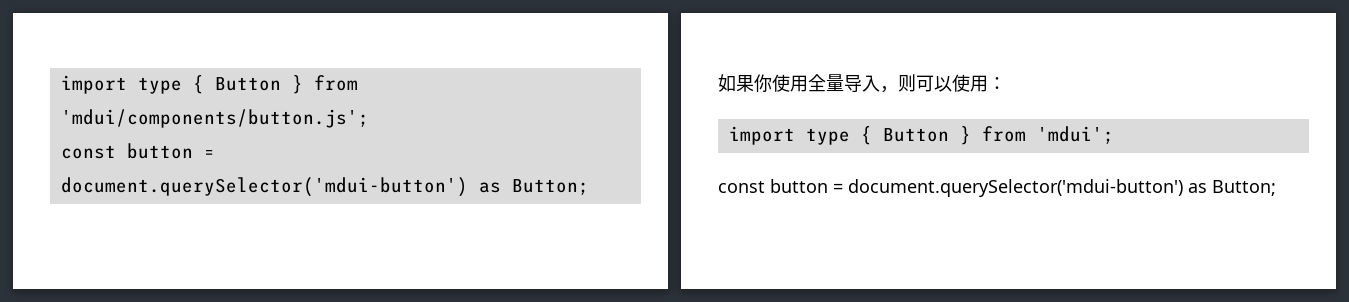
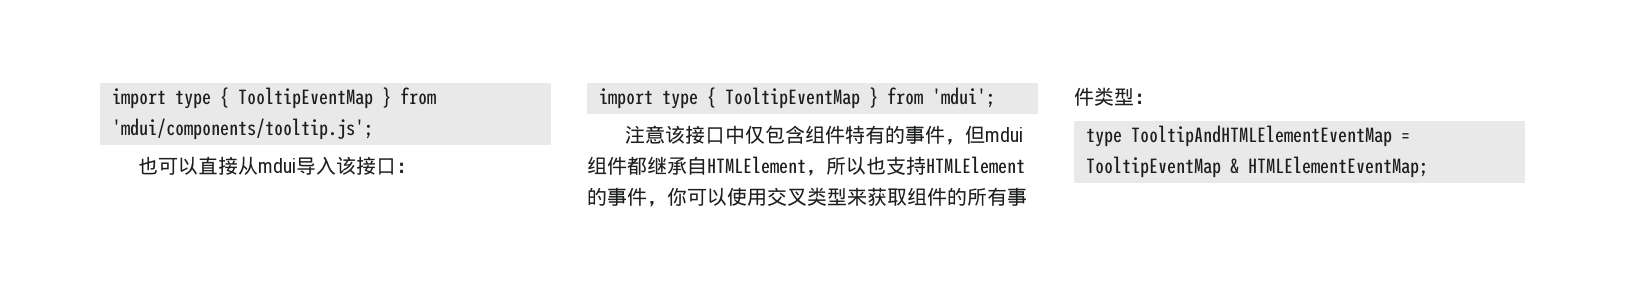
[60,75,358,94] [60,109,369,128] [60,143,215,159] [60,177,589,197] [718,74,988,93] import type { Button } from 'mdui/components/button.js'; // const button = document.querySelector('mdui-button') as Button; // 如果你使用全量导入，则可以使用 -> [112,87,436,109] [112,118,373,140] [138,156,397,175] import type { TooltipEventMap } from 'mdui/components/tooltip.js'; // 也可以直接从mdui导入该接口
[882,128,949,142] Button -> [725,87,860,109] TooltipEventMap
[718,179,1276,197] const button = document.querySelector('mdui-button') as Button; -> [625,125,1024,145] [587,156,1025,176] [587,187,1027,207] [1074,87,1154,106] [1086,125,1410,147] [1086,156,1428,178] 注意该接口中仅包含组件特有的事件，但mdui组件都继承自HTMLElement，所以也支持HTMLElement的事件，你可以使用交叉类型来获取组件的所有事件类型： // type TooltipAndHTMLElementEventMap = TooltipEventMap & HTMLElementEventMap;

